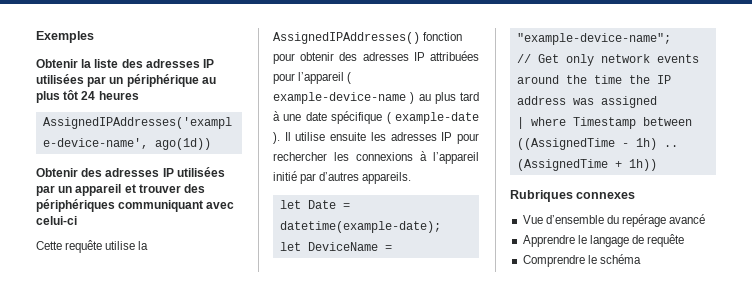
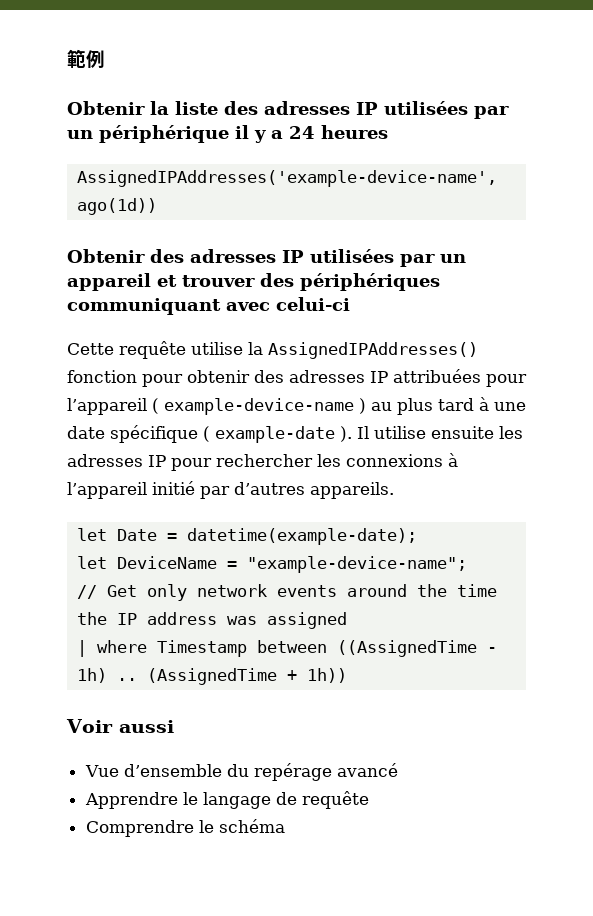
[36,31,94,43] Exemples -> [67,49,105,68] 範例
[201,77,216,84] [36,90,79,103] au plus tôt -> [235,125,283,143] il y a
[510,190,636,202] Rubriques connexes -> [66,719,174,733] Voir aussi

